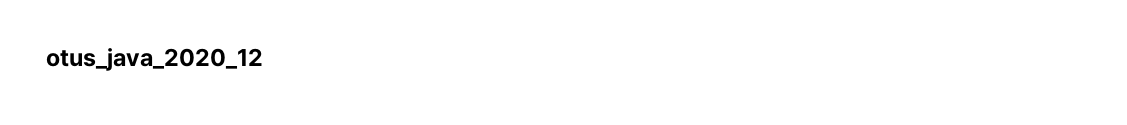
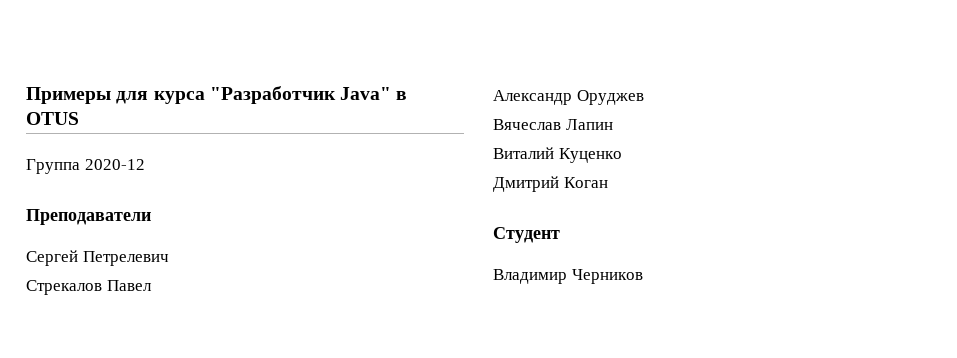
[46,48,263,71] otus_java_2020_12 -> [26,86,408,104] [26,112,79,125] [26,159,145,174] [26,209,151,225] [26,250,169,266] [26,280,152,295] [493,90,644,105] [493,119,613,130] [493,147,622,163] [493,176,608,192] [493,227,560,243] [493,269,643,284] Примеры для курса "Разработчик Java" в OTUS // Группа 2020-12 // Преподаватели // Сергей Петрелевич // Стрекалов Павел // Александр Оруджев // Вячеслав Лапин // Виталий Куценко // Дмитрий Коган // Студент // Владимир Черников

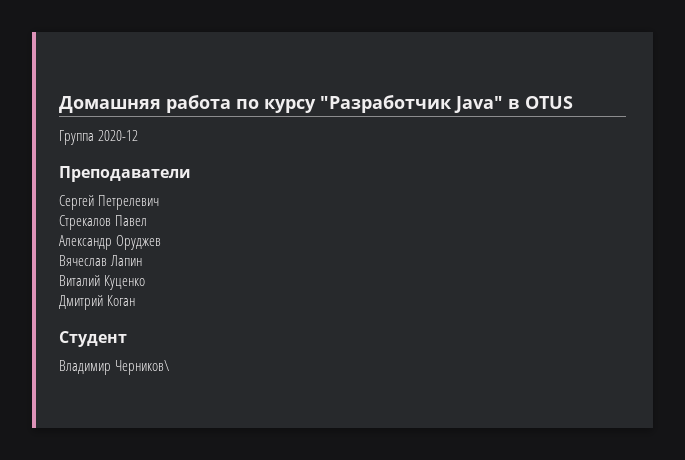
[26,87,205,104] Примеры для курса -> [59,95,316,113] Домашняя работа по курсу
[571,269,643,284] Черников -> [115,360,170,375] Черников\

